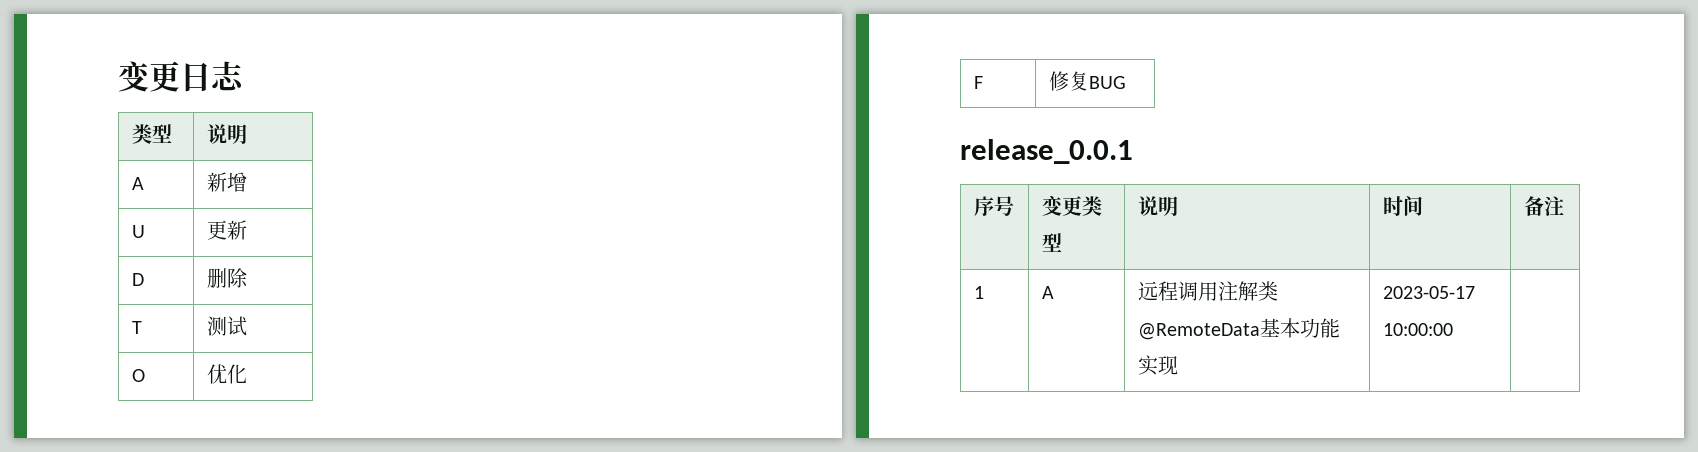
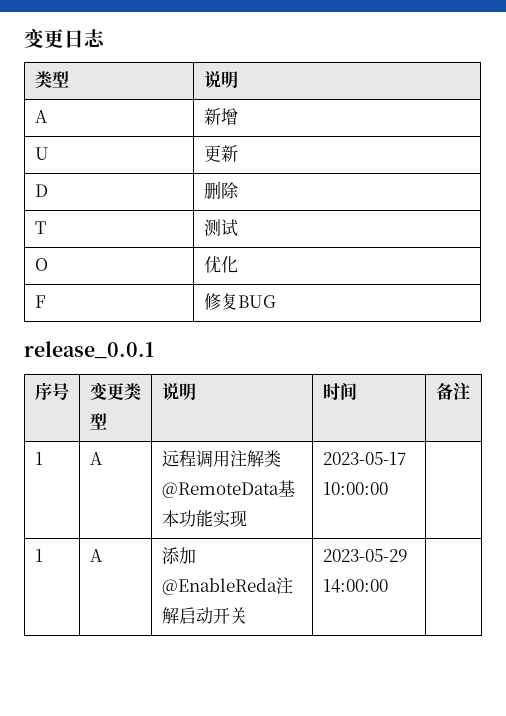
(1453, 329) none -> [34,549,43,562] [89,549,103,562] [161,547,196,564] [161,577,293,595] [161,607,247,624] [322,549,408,562] [322,579,388,593] // 1 | A | 添加@EnableReda注解启动开关 | 2023-05-29 14:00:00 |

